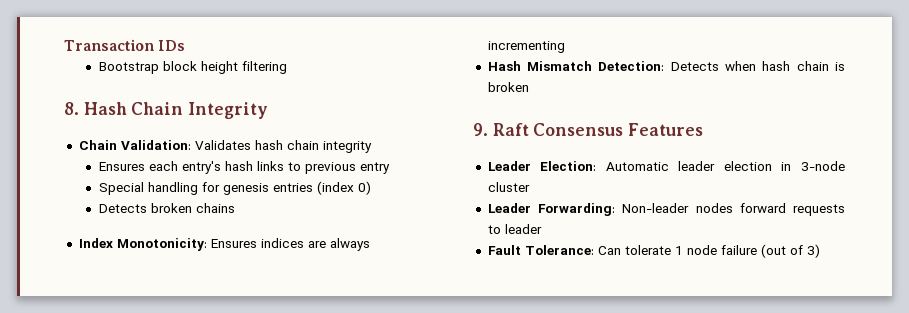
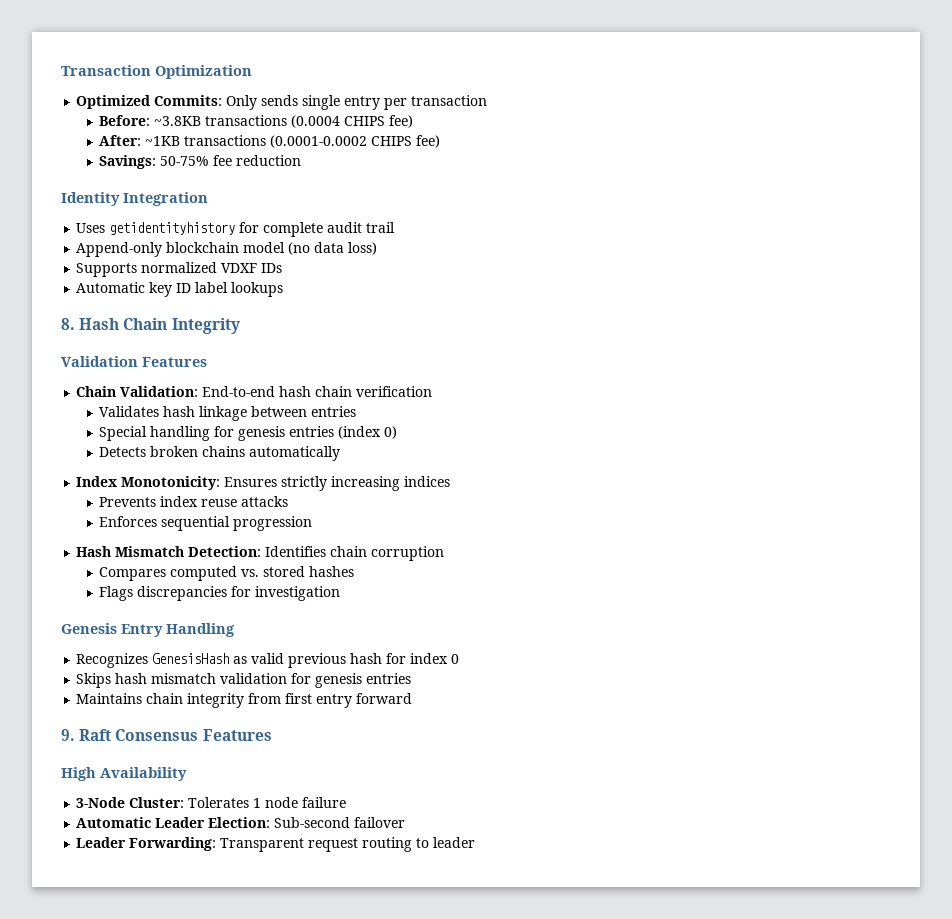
[158,40,186,51] [98,61,287,74] IDs // Bootstrap block height filtering -> [155,65,252,79] [76,95,488,110] [99,115,414,128] [99,135,441,148] [99,155,302,169] [61,192,208,206] [76,222,396,237] [76,242,378,257] [76,262,283,277] [76,282,284,297] Optimization // Optimized Commits: Only sends single entry per transaction // Before: ~3.8KB transactions (0.0004 CHIPS fee) // After: ~1KB transactions (0.0001-0.0002 CHIPS fee) // Savings: 50-75% fee reduction // Identity Integration // Uses getidentityhistory for complete audit trail // Append-only blockchain model (no data loss) // Supports normalized VDXF IDs // Automatic key ID label lookups
(269, 110) none -> [61,356,207,367] // Validation Features
[194,140,372,153] [98,161,390,174] Validates hash chain integrity // Ensures each entry's hash links to previous entry -> [202,386,433,397] [99,406,357,421] End-to-end hash chain verification // Validates hash linkage between entries
(235, 208) none -> [249,446,341,461] automatically
(257, 243) none -> [281,476,401,491] strictly increasing
[307,238,370,251] [487,41,565,53] [487,61,845,71] [487,82,529,92] [473,123,704,136] [487,161,845,171] [487,182,530,192] [487,203,845,216] [487,224,542,234] [487,244,820,258] are always incrementing // Hash Mismatch Detection: Detects when hash chain is broken // 9. Raft Consensus Features // Leader Election: Automatic leader election in 3-node cluster // Leader Forwarding: Non-leader nodes forward requests to leader // Fault Tolerance: Can tolerate 1 node failure (out of 3) -> [99,496,289,507] [99,516,313,531] [76,546,445,561] [99,566,355,581] [99,586,341,601] [61,623,235,637] [76,653,460,668] [76,673,412,688] [76,693,413,708] [61,729,272,741] [61,767,187,781] [76,797,347,808] [76,817,406,828] [76,837,476,852] // Prevents index reuse attacks // Enforces sequential progression // Hash Mismatch Detection: Identifies chain corruption // Compares computed vs. stored hashes // Flags discrepancies for investigation // Genesis Entry Handling // Recognizes GenesisHash as valid previous hash for index 0 // Skips hash mismatch validation for genesis entries // Maintains chain integrity from first entry forward // 9. Raft Consensus Features // High Availability // 3-Node Cluster: Tolerates 1 node failure // Automatic Leader Election: Sub-second failover // Leader Forwarding: Transparent request routing to leader

